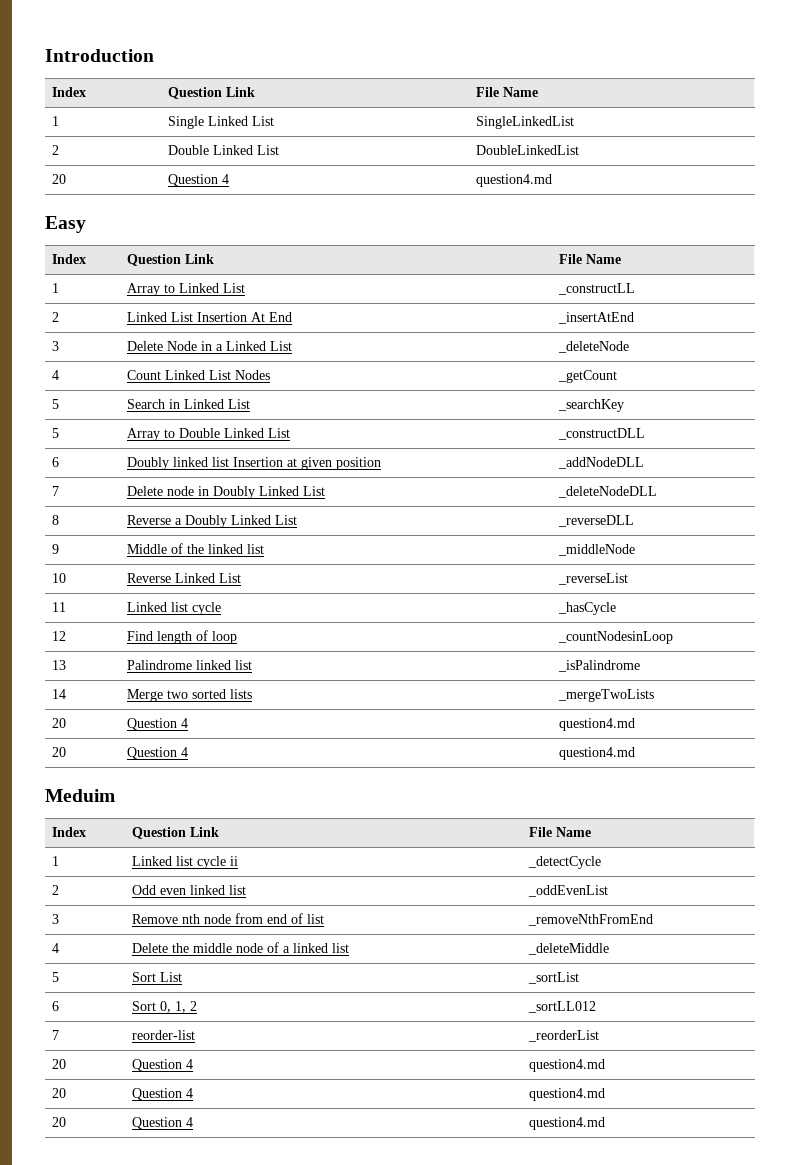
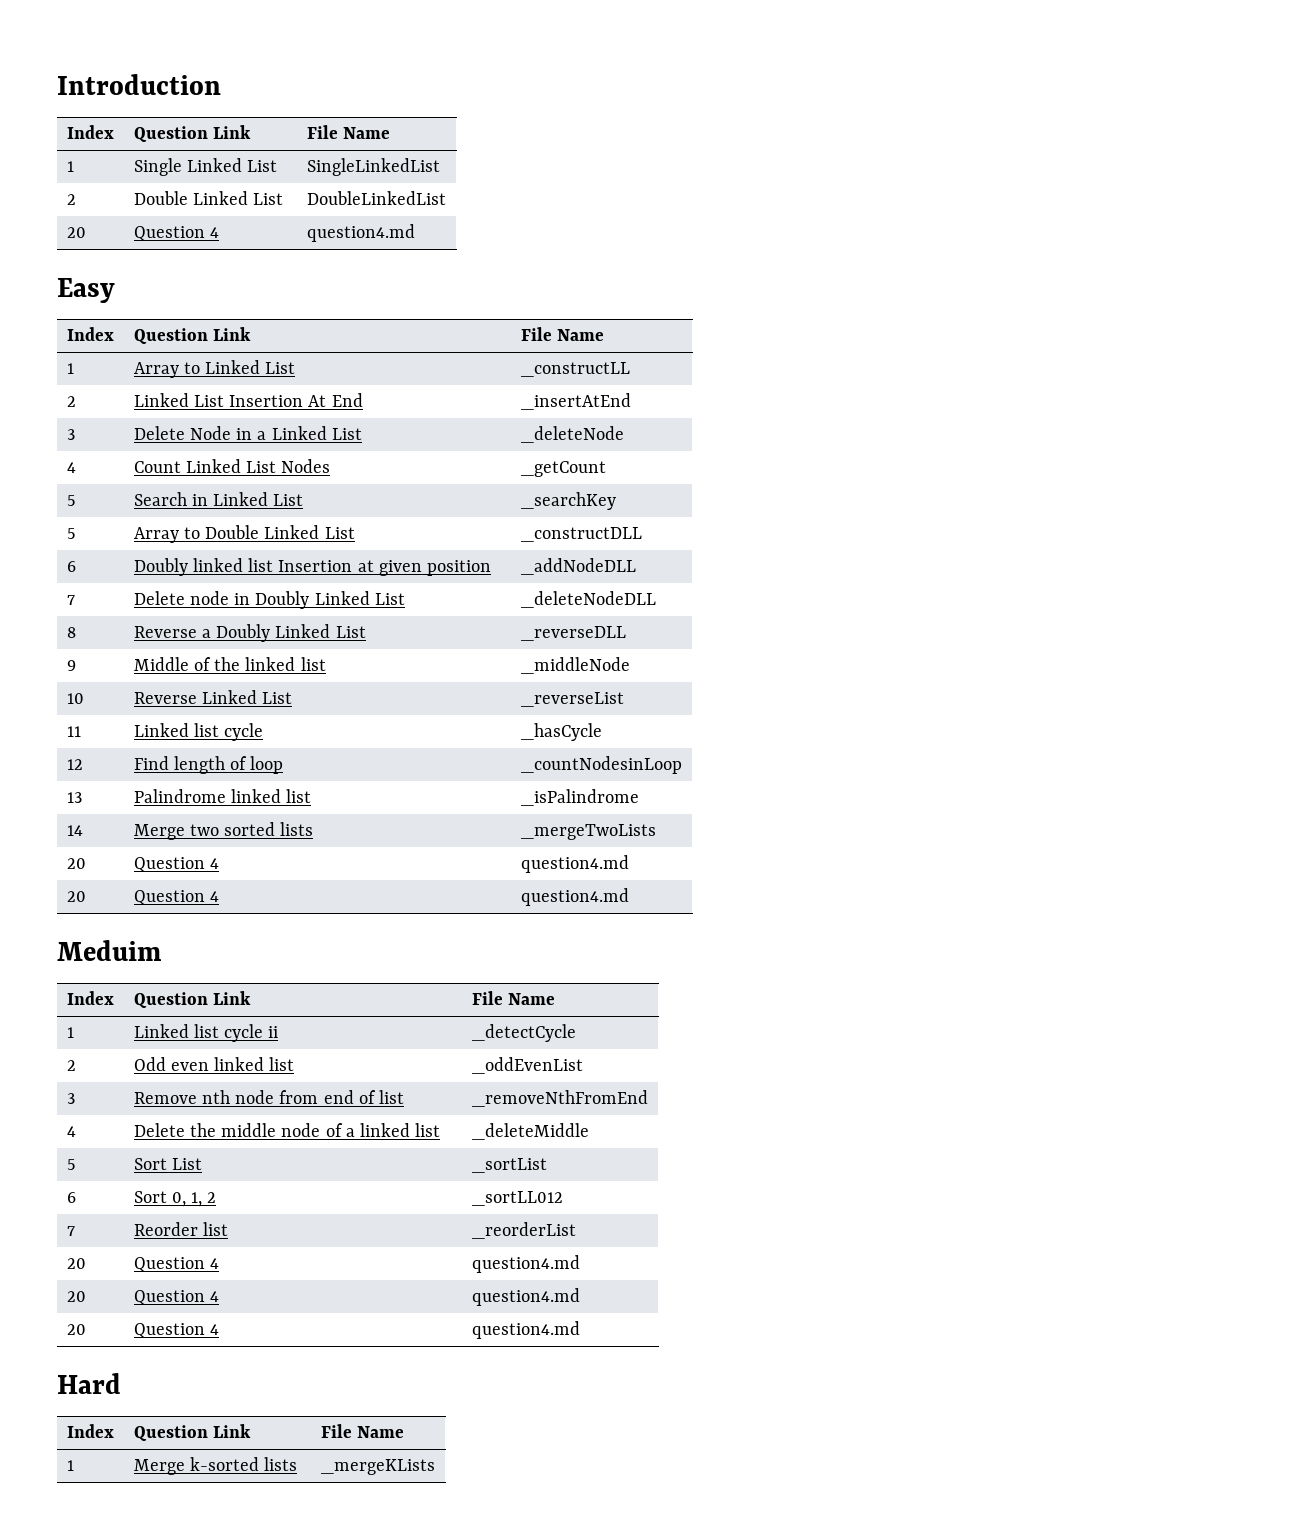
[131,1030,195,1040] reorder-list -> [133,1222,228,1236] Reorder list
(605, 1123) none -> [57,1373,121,1394] [66,1424,114,1438] [133,1424,251,1441] [320,1424,404,1438] [66,1460,74,1471] [133,1457,298,1475] [320,1459,435,1475] // Hard // Index | Question Link | File Name // 1 | Merge k-sorted lists | _mergeKLists

